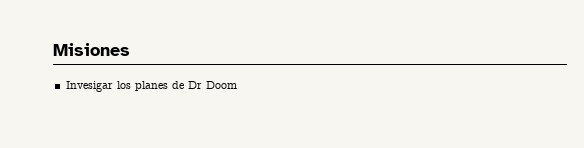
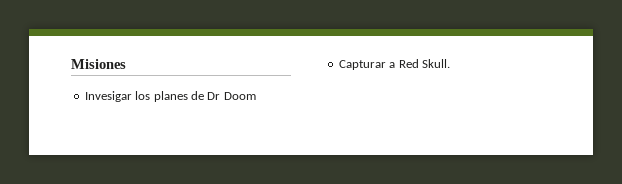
(237, 85) none -> [338,59,450,70] // Capturar a Red Skull.

